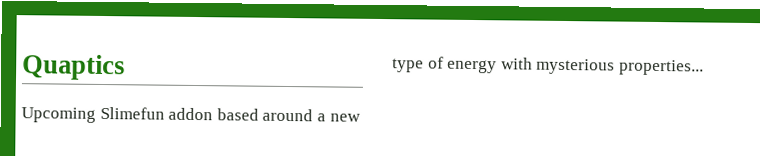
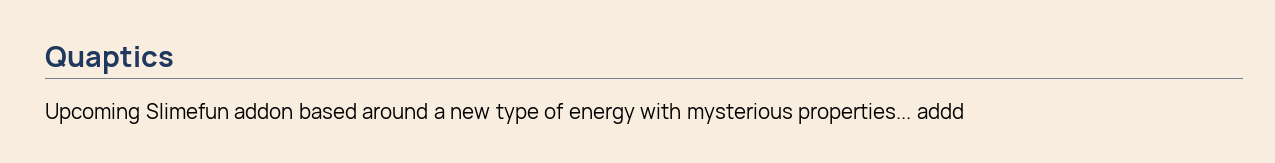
(704, 67) none -> [916,103,964,119] addd

